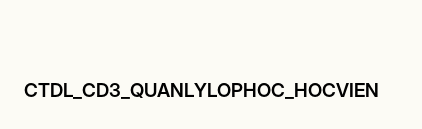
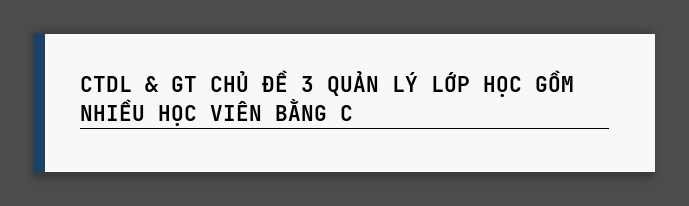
[24,83,379,99] CTDL_CD3_QUANLYLOPHOC_HOCVIEN -> [80,70,574,97] [80,99,353,126] CTDL & GT CHỦ ĐỀ 3 QUẢN LÝ LỚP HỌC GỒM NHIỀU HỌC VIÊN BẰNG C

